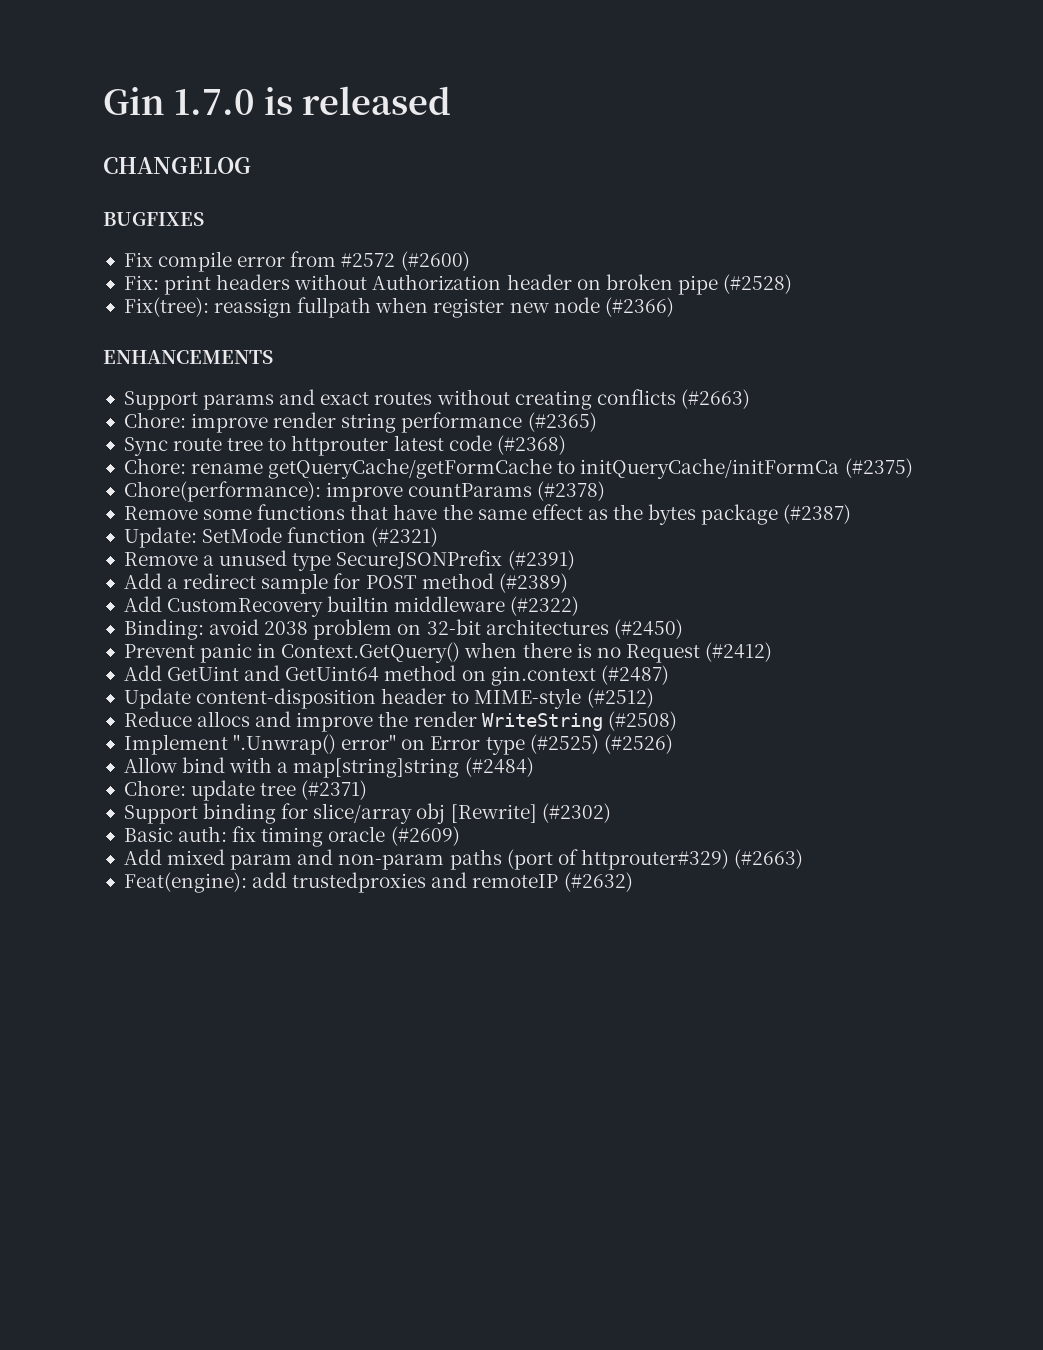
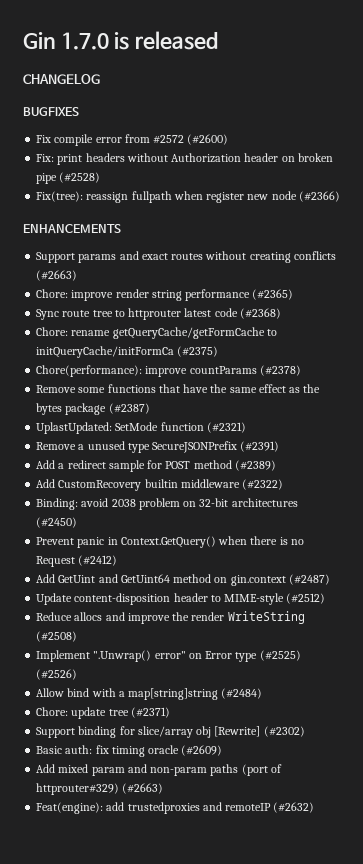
[123,527,197,548] Update: -> [36,422,113,434] UplastUpdated:

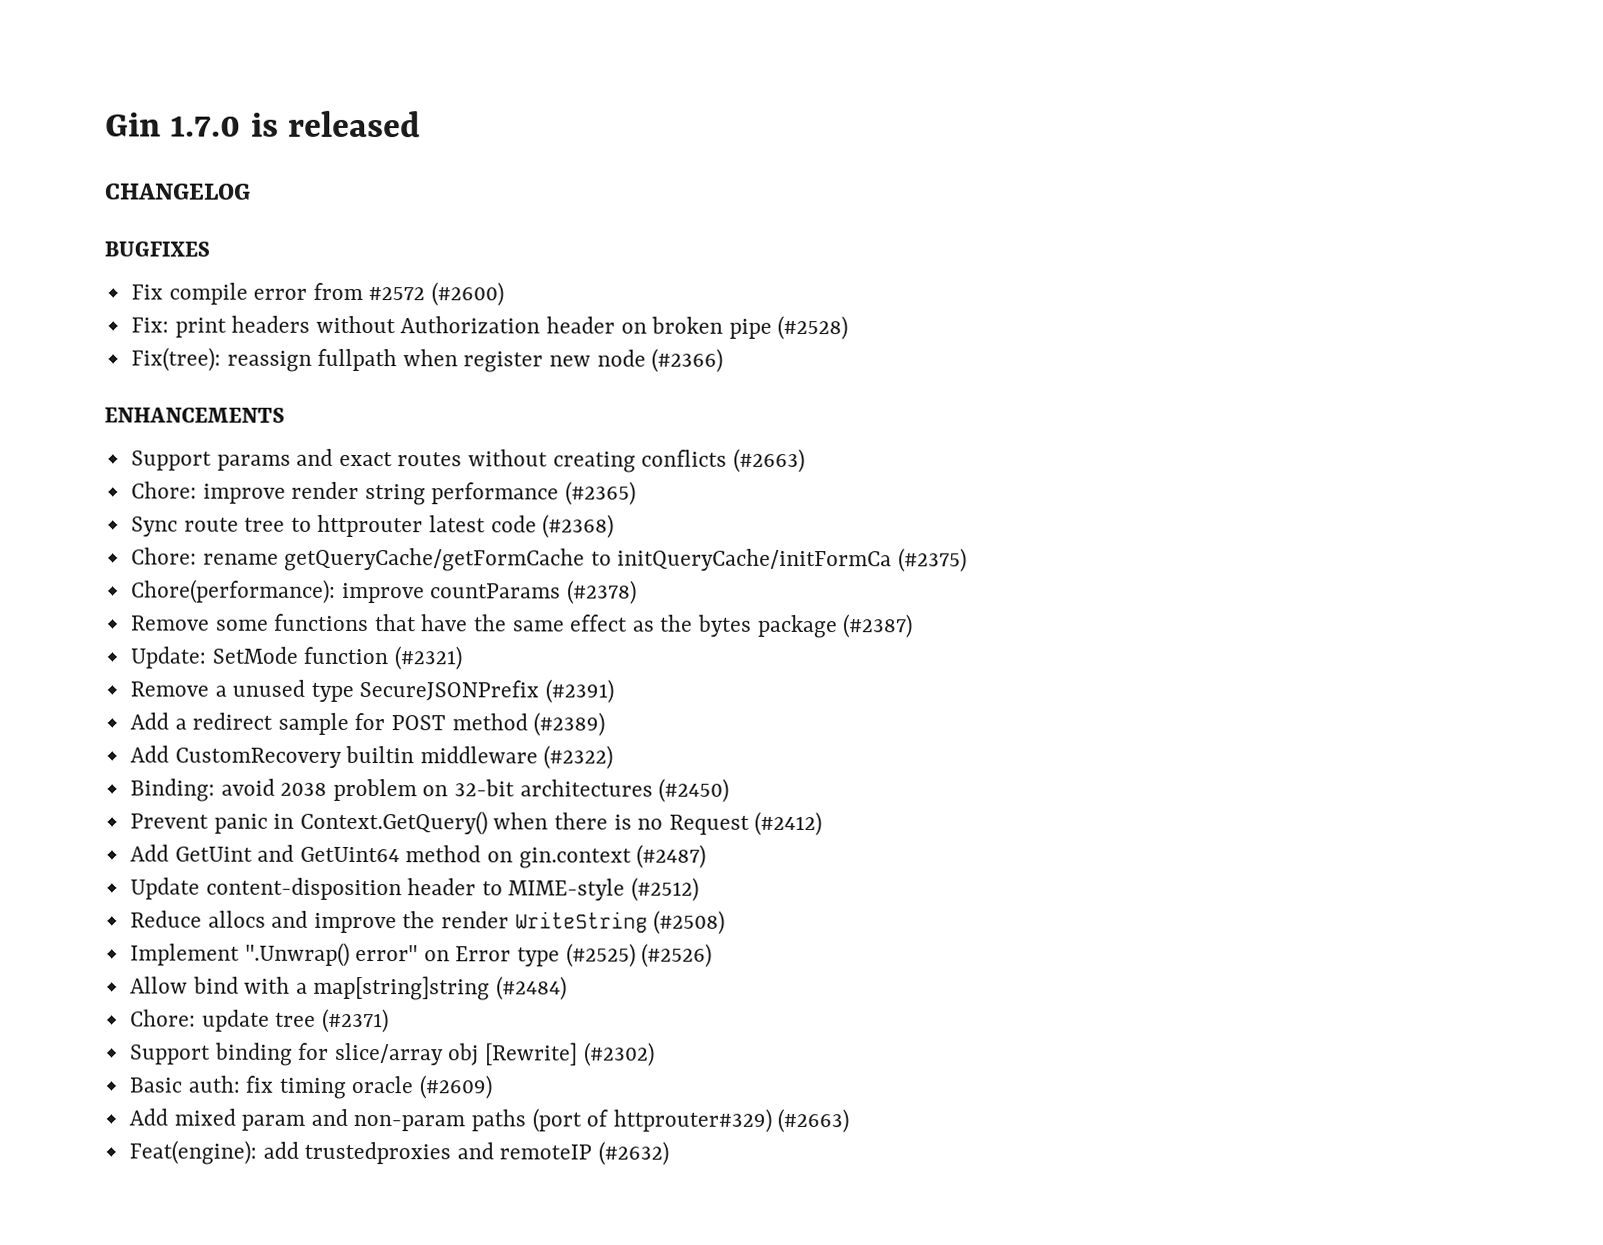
[36,422,113,434] UplastUpdated: -> [129,646,206,669] Update:

